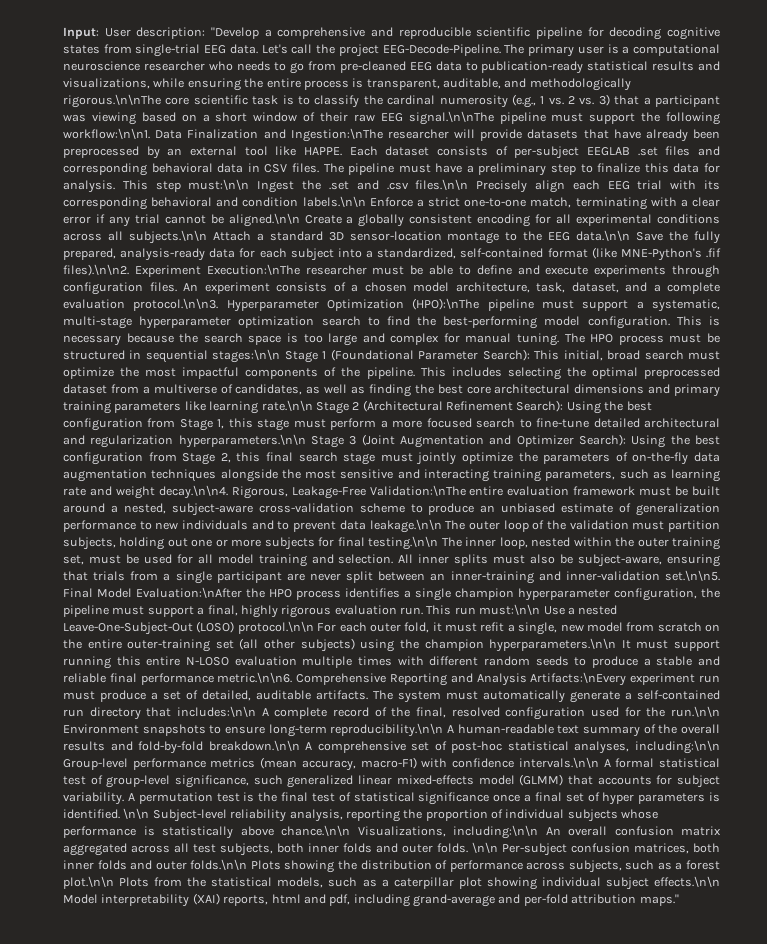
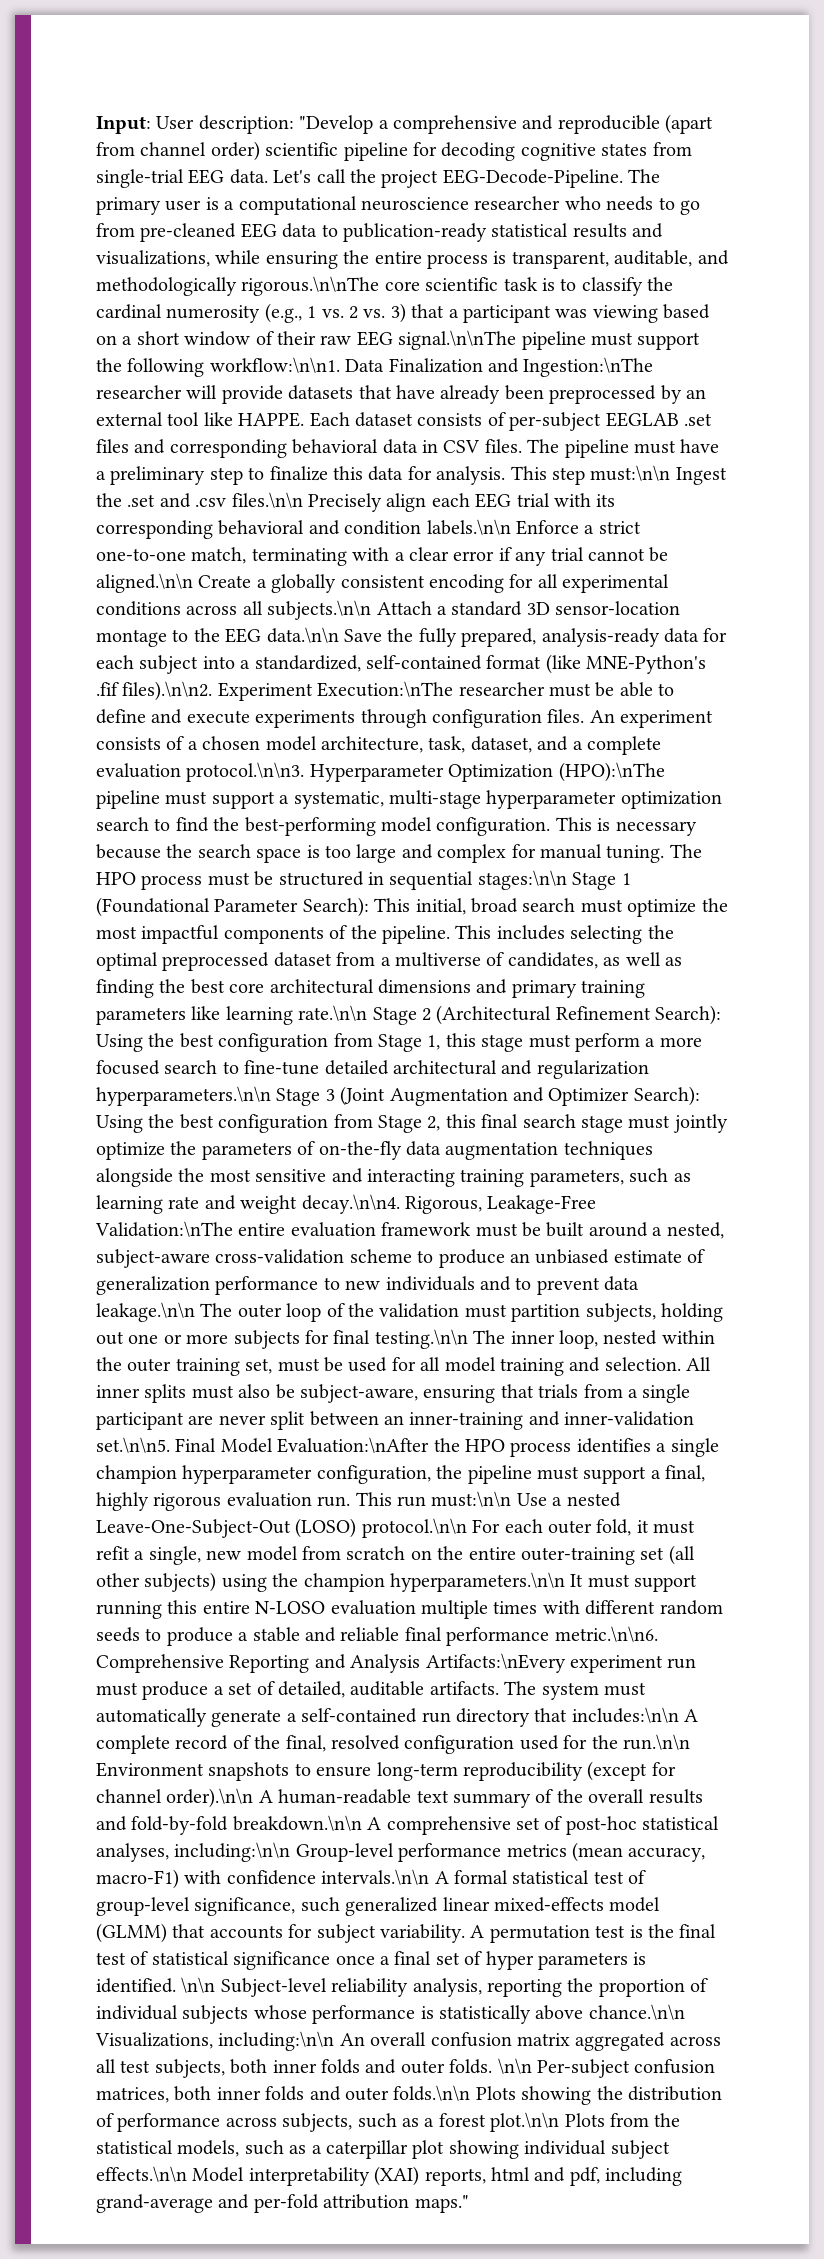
(471, 33) none -> [665,114,714,134] [96,141,260,161] (apart from channel order)
[330,723,444,737] reproducibility.\n\n -> [463,1761,676,1781] [96,1788,254,1808] reproducibility (except for channel order).\n\n

